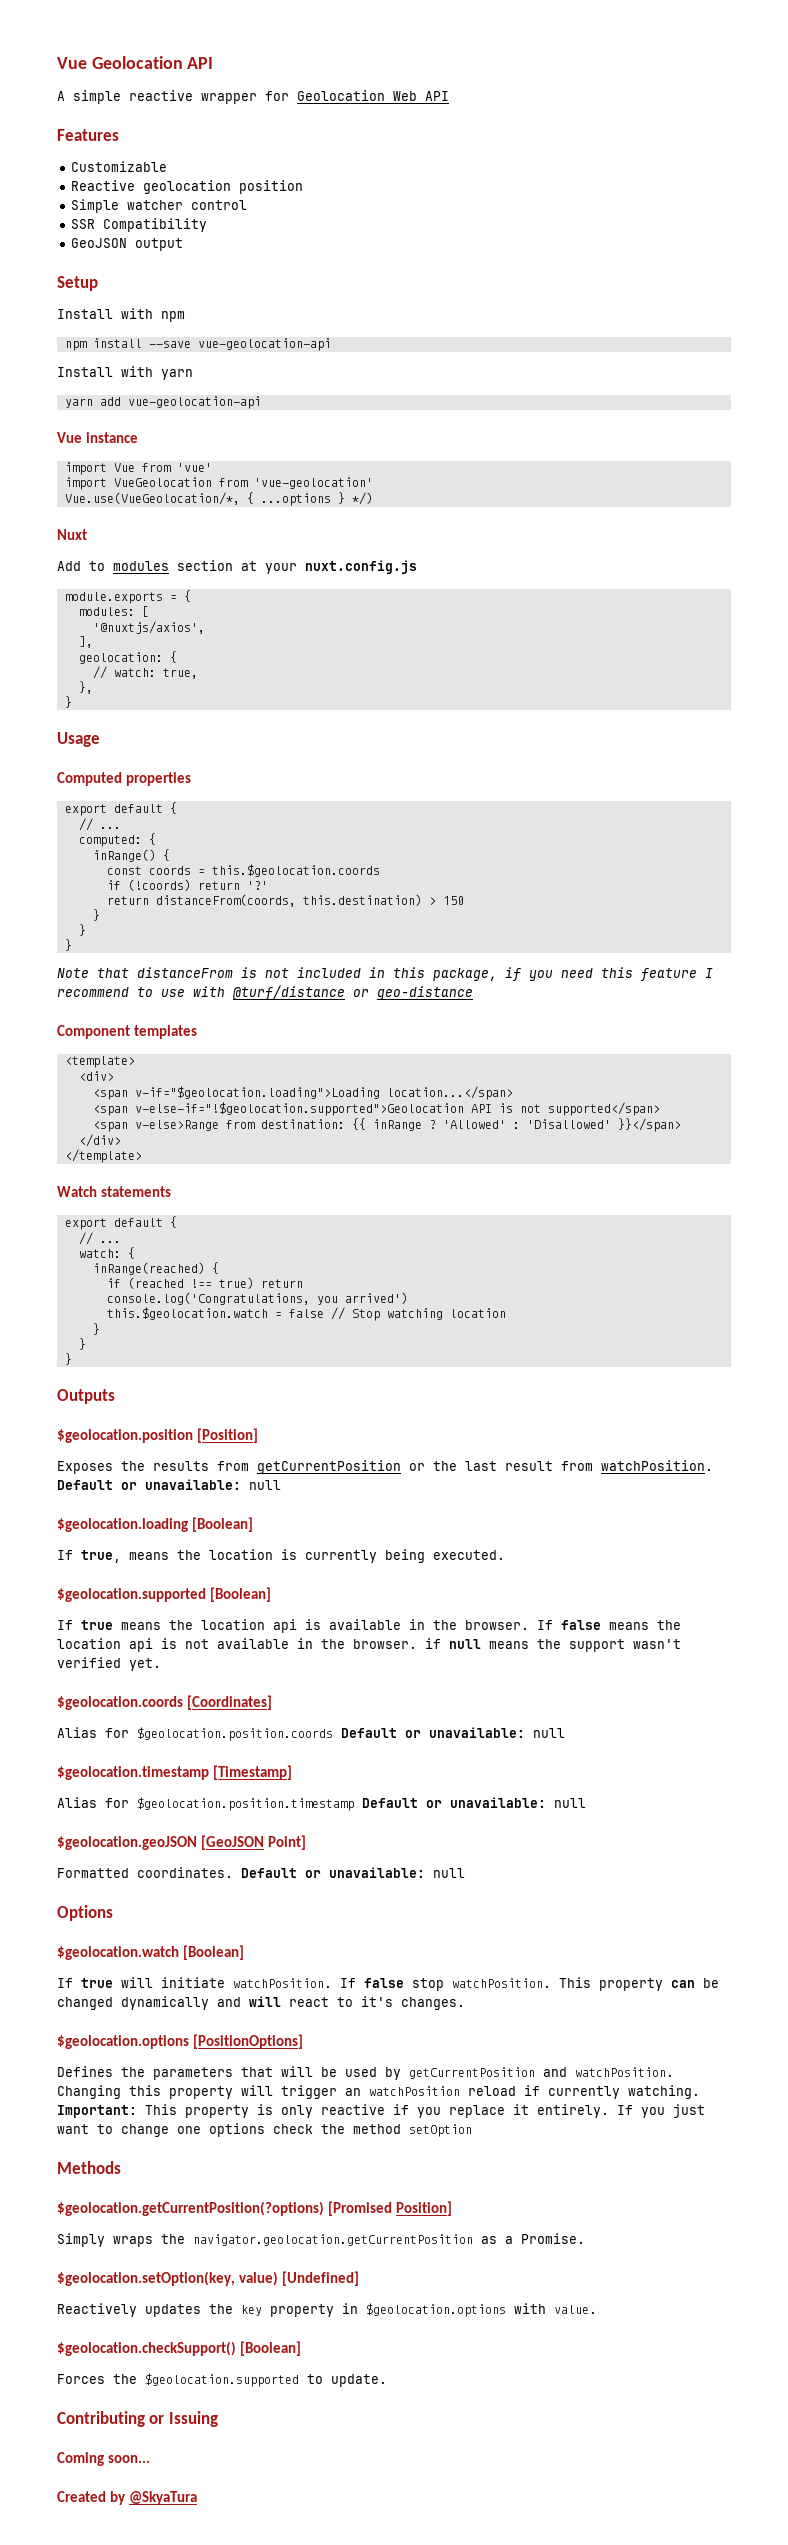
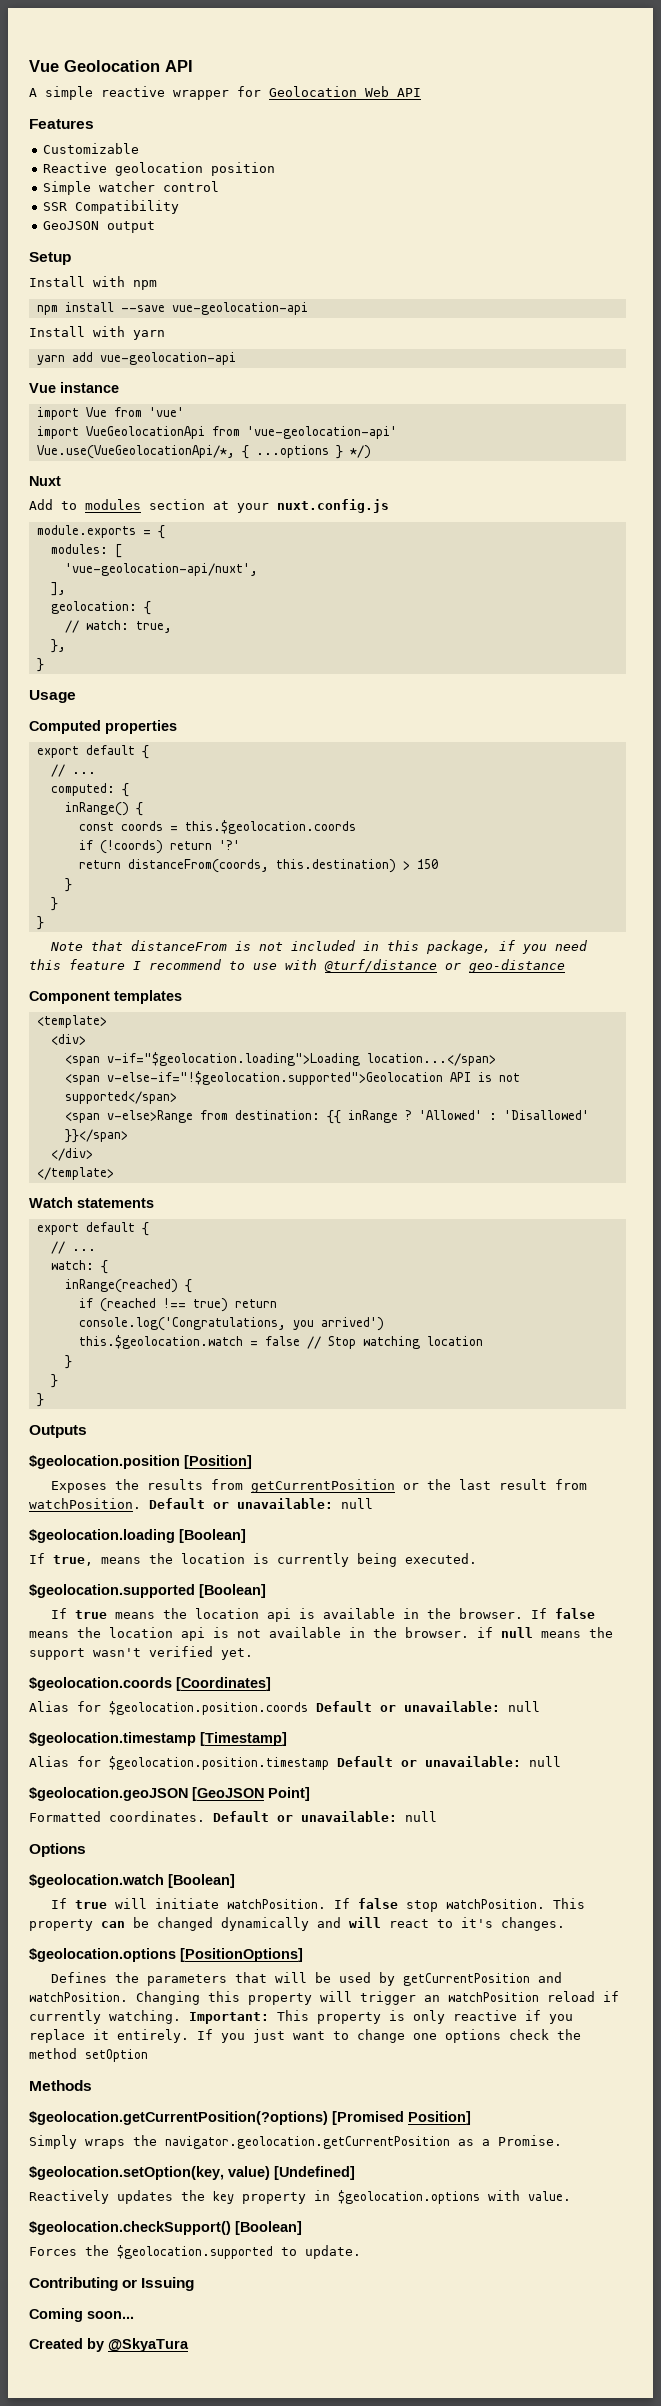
[113,477,373,489] [64,492,240,505] VueGeolocation from 'vue-geolocation' // Vue.use(VueGeolocation/*, -> [85,426,397,439] [36,445,235,459] VueGeolocationApi from 'vue-geolocation-api' // Vue.use(VueGeolocationApi/*,
[92,621,205,634] '@nuxtjs/axios', -> [64,563,258,576] 'vue-geolocation-api/nuxt',

